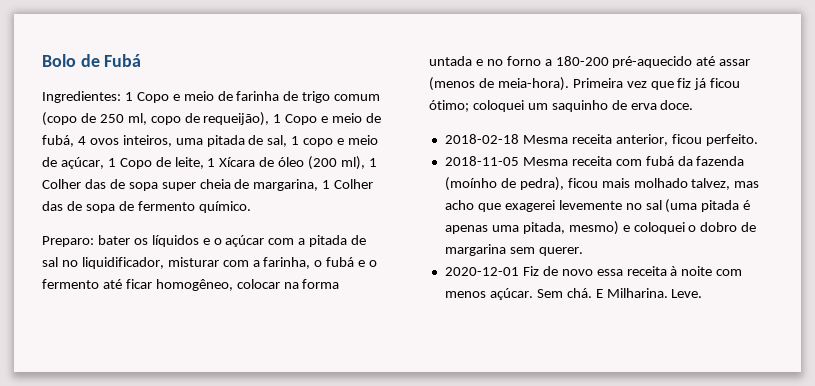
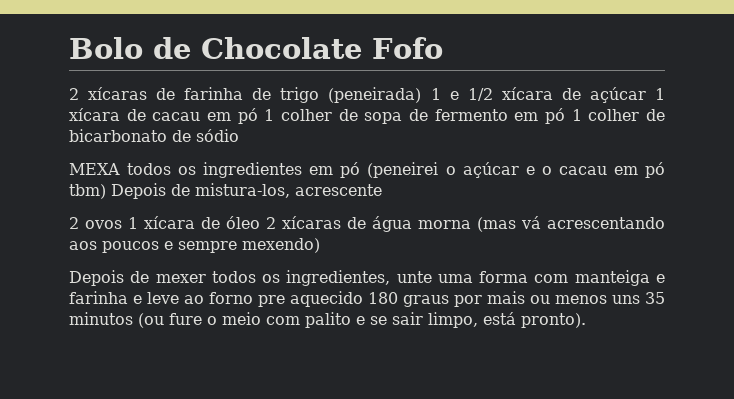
[104,54,142,67] [42,91,381,103] [42,112,382,126] [42,135,379,147] [42,156,377,170] [42,179,374,191] [42,201,251,213] [42,235,367,247] [42,257,378,269] [42,279,340,291] [429,56,751,68] [429,77,741,91] [429,100,694,112] [444,134,758,146] [444,156,745,166] [444,177,760,191] [444,199,751,213] [444,221,757,235] [444,244,583,256] [444,266,743,276] [444,288,703,300] Fubá // Ingredientes: 1 Copo e meio de farinha de trigo comum (copo de 250 ml, copo de requeijão), 1 Copo e meio de fubá, 4 ovos inteiros, uma pitada de sal, 1 copo e meio de açúcar, 1 Copo de leite, 1 Xícara de óleo (200 ml), 1 Colher das de sopa super cheia de margarina, 1 Colher das de sopa de fermento químico. // Preparo: bater os líquidos e o açúcar com a pitada de sal no liquidificador, misturar com a farinha, o fubá e o fermento até ficar homogêneo, colocar na forma untada e no forno a 180-200 pré-aquecido até assar (menos de meia-hora). Primeira vez que fiz já ficou ótimo; coloquei um saquinho de erva doce. // 2018-02-18 Mesma receita anterior, ficou perfeito. // 2018-11-05 Mesma receita com fubá da fazenda (moínho de pedra), ficou mais molhado talvez, mas acho que exagerei levemente no sal (uma pitada é apenas uma pitada, mesmo) e coloquei o dobro de margarina sem querer. // 2020-12-01 Fiz de novo essa receita à noite com menos açúcar. Sem chá. E Milharina. Leve. -> [201,37,443,59] [69,87,666,103] [69,108,665,124] [69,129,239,142] [69,162,666,178] [69,183,382,199] [69,216,665,232] [69,238,320,253] [69,270,665,286] [69,291,665,307] [69,312,586,328] Chocolate Fofo // 2 xícaras de farinha de trigo (peneirada) 1 e 1/2 xícara de açúcar 1 xícara de cacau em pó 1 colher de sopa de fermento em pó 1 colher de bicarbonato de sódio // MEXA todos os ingredientes em pó (peneirei o açúcar e o cacau em pó tbm) Depois de mistura-los, acrescente // 2 ovos 1 xícara de óleo 2 xícaras de água morna (mas vá acrescentando aos poucos e sempre mexendo) // Depois de mexer todos os ingredientes, unte uma forma com manteiga e farinha e leve ao forno pre aquecido 180 graus por mais ou menos uns 35 minutos (ou fure o meio com palito e se sair limpo, está pronto).

